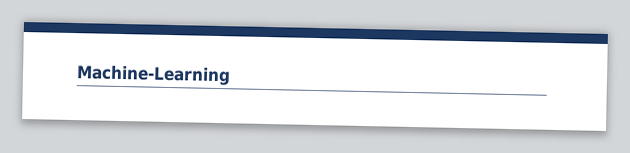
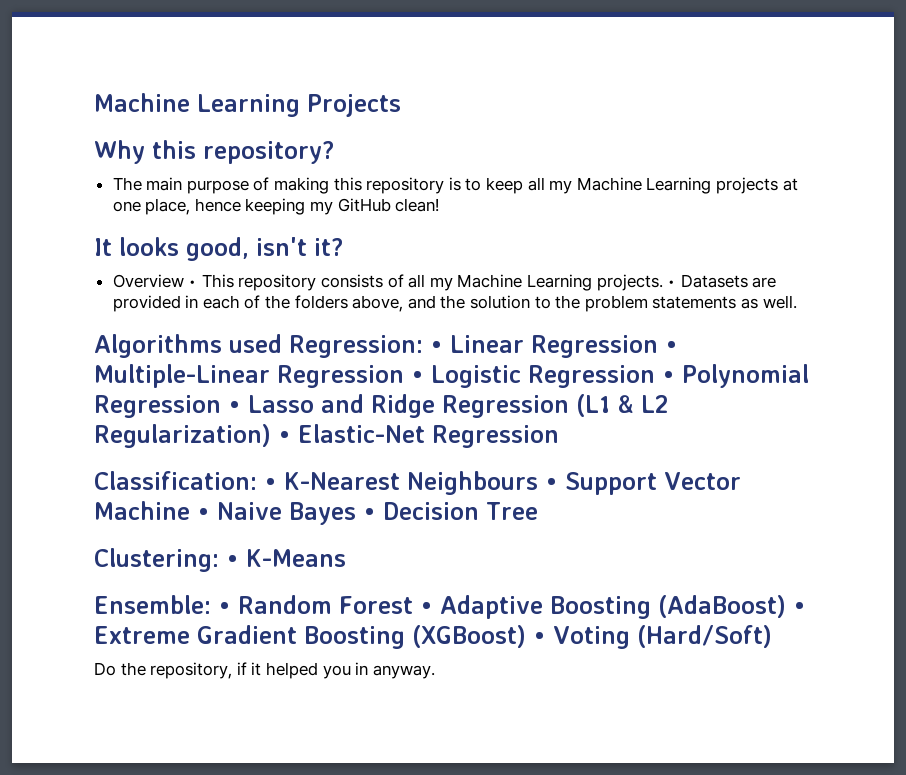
[76,65,231,86] Machine-Learning -> [94,93,401,117] [94,140,334,164] [112,177,798,194] [112,198,440,215] [94,237,343,261] [112,274,777,291] [112,295,797,312] [94,334,678,358] [94,364,809,388] [94,394,668,418] [94,424,559,448] [94,471,741,495] [94,501,538,525] [94,548,346,572] [94,595,806,619] [94,625,772,649] [94,662,435,679] Machine Learning Projects // Why this repository? // The main purpose of making this repository is to keep all my Machine Learning projects at one place, hence keeping my GitHub clean! // It looks good, isn't it? // Overview • This repository consists of all my Machine Learning projects. • Datasets are provided in each of the folders above, and the solution to the problem statements as well. // Algorithms used Regression: • Linear Regression • Multiple-Linear Regression • Logistic Regression • Polynomial Regression • Lasso and Ridge Regression (L1 & L2 Regularization) • Elastic-Net Regression // Classification: • K-Nearest Neighbours • Support Vector Machine • Naive Bayes • Decision Tree // Clustering: • K-Means // Ensemble: • Random Forest • Adaptive Boosting (AdaBoost) • Extreme Gradient Boosting (XGBoost) • Voting (Hard/Soft) // Do the repository, if it helped you in anyway.

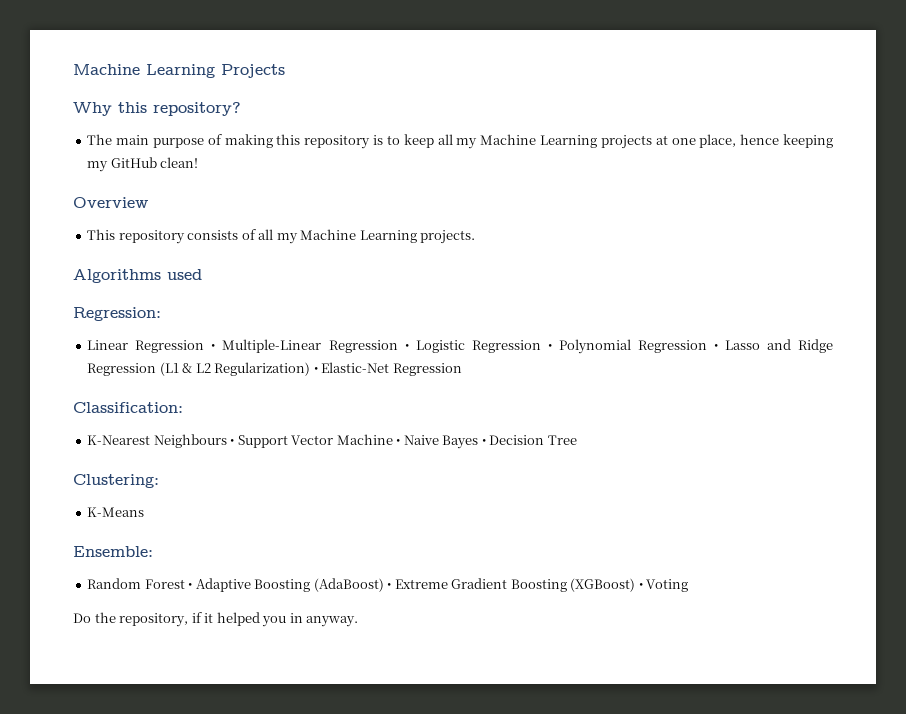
[94,237,343,261] [112,274,198,288] It looks good, isn't it? // Overview • -> [73,197,148,208] Overview //
[667,274,777,288] [112,295,797,312] • Datasets are provided in each of the folders above, and the solution to the problem statements as well. -> (476, 237) none
(282, 343) none -> (202, 274) //
[430,341,443,353] • -> (161, 314) //
[264,478,277,490] • -> (183, 407) //
[226,555,239,567] • -> (159, 481) //
[218,602,231,614] • -> (153, 551) //
[636,625,772,648] (Hard/Soft) -> (689, 585) none

